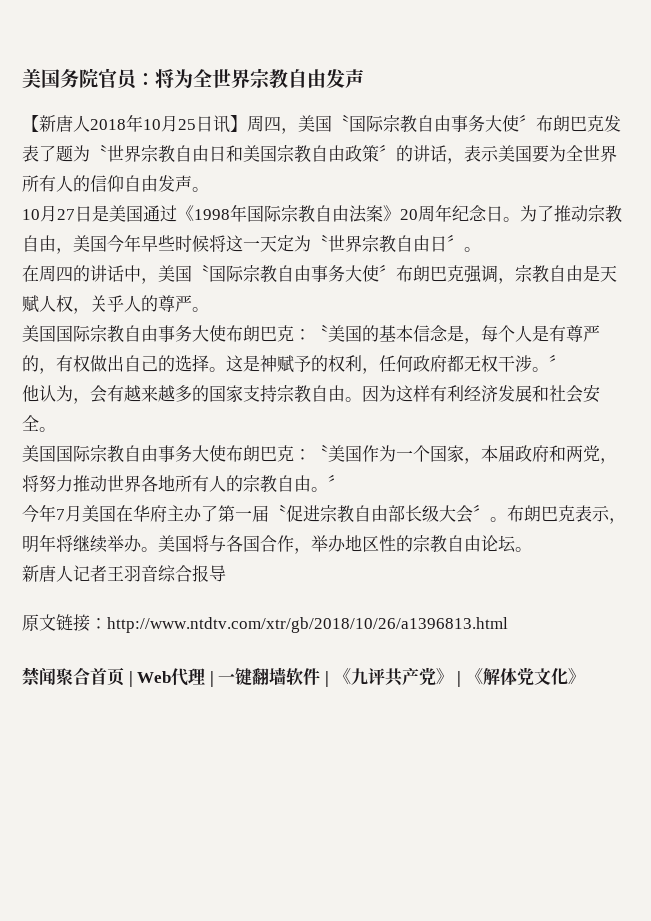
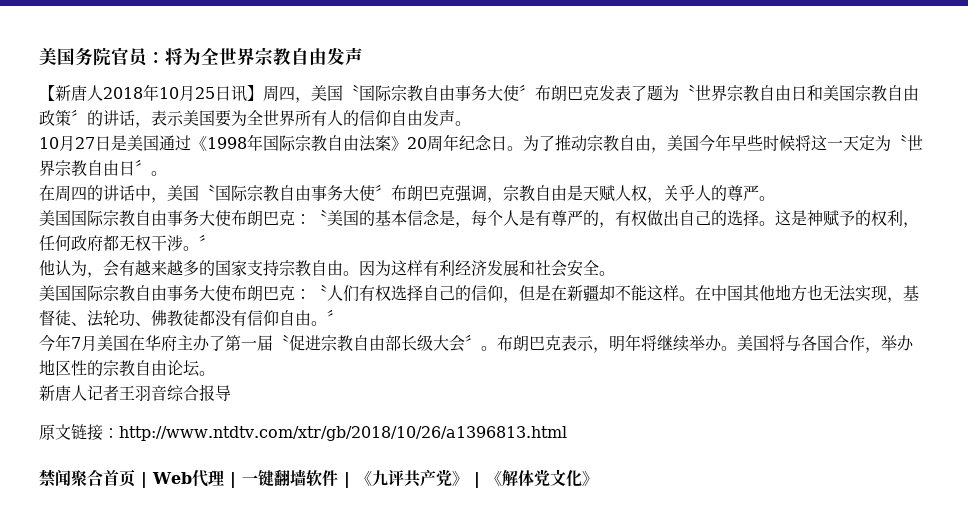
[328,445,617,464] [22,475,277,493] 美国作为一个国家，本届政府和两党，将努力推动世界各地所有人的宗教 -> [327,284,919,303] [39,310,279,327] 人们有权选择自己的信仰，但是在新疆却不能这样。在中国其他地方也无法实现，基督徒、法轮功、佛教徒都没有信仰

